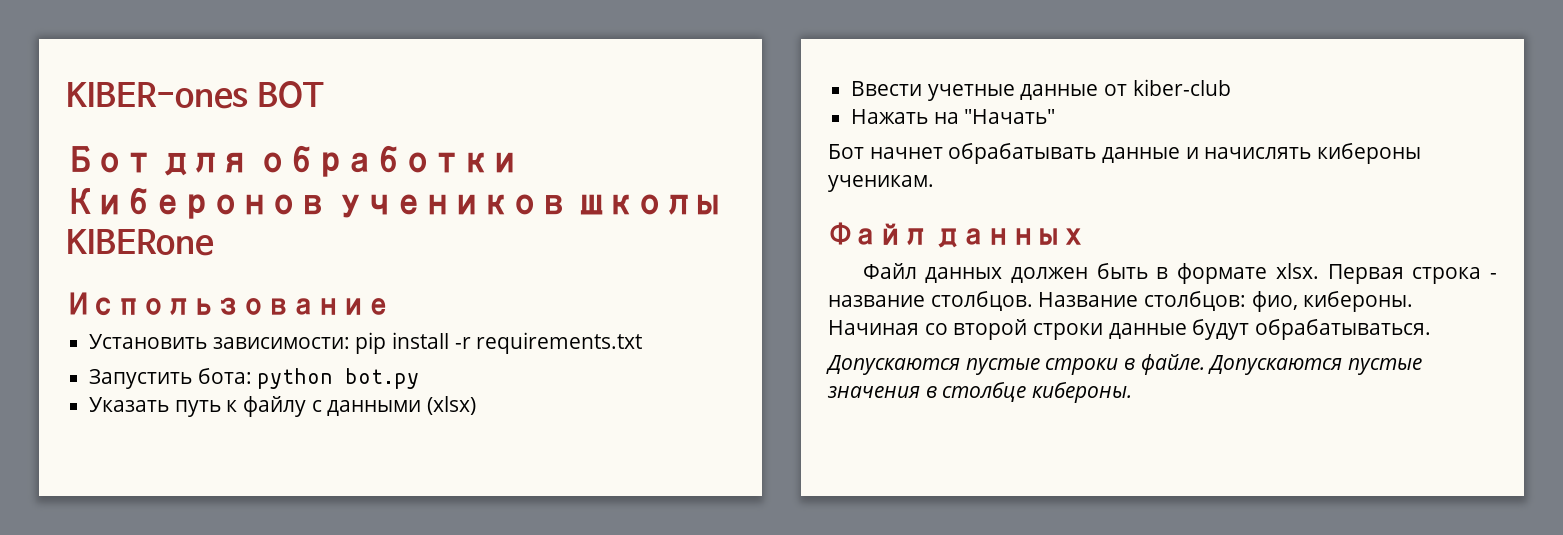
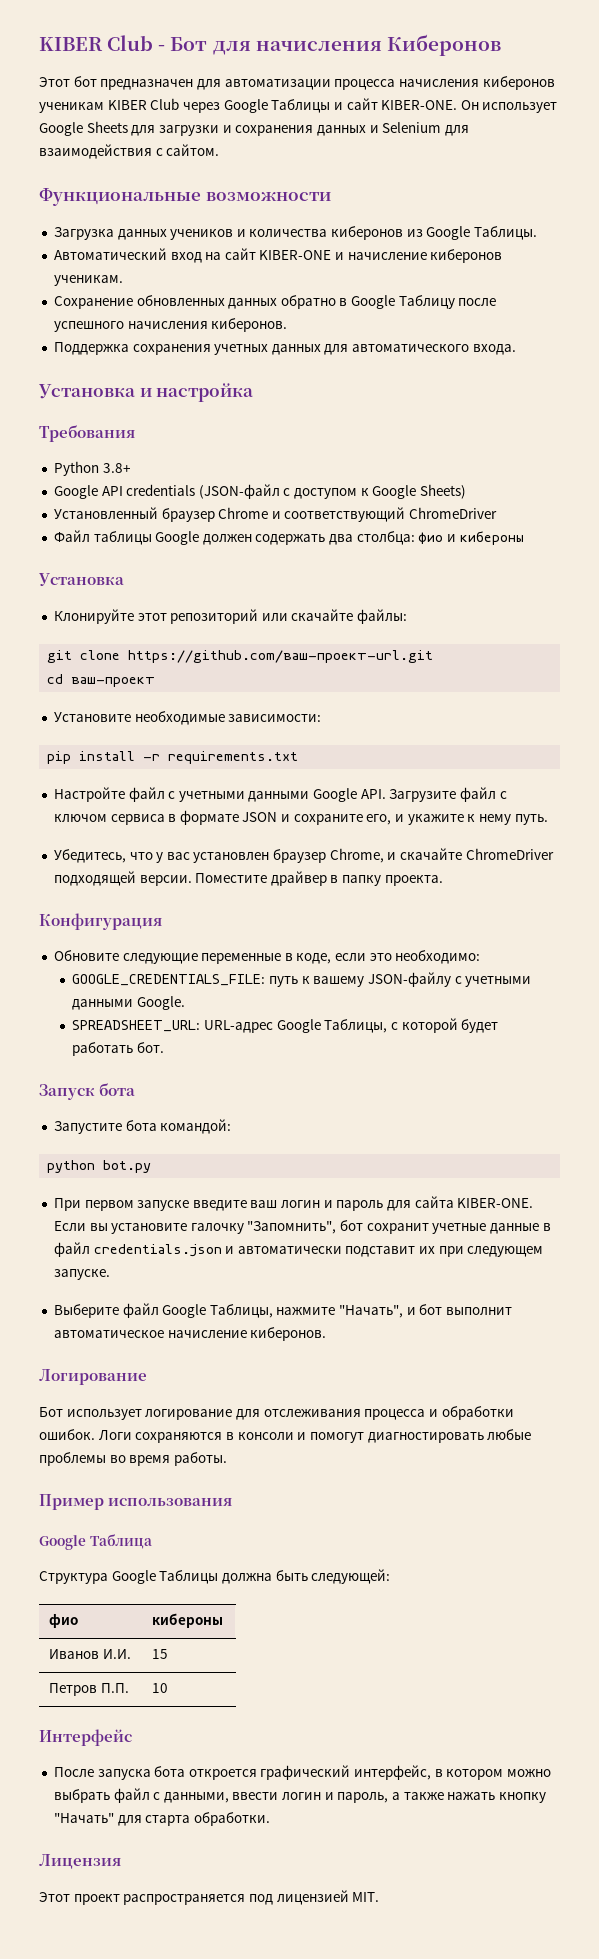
[66,81,324,109] KIBER-ones BOT // -> [39,35,166,51] KIBER Club -
[257,145,519,177] обработки -> [255,41,382,51] начисления
[335,194,722,218] [66,229,214,256] [66,292,391,316] [89,334,208,349] учеников школы KIBERone // Использование // Установить -> [39,76,555,90] [39,98,558,113] [39,121,469,136] [39,144,220,159] [39,188,331,206] [53,226,538,240] [53,248,503,263] [53,275,123,286] [53,295,497,309] [53,318,288,332] [53,342,516,355] [39,383,254,402] [39,425,135,442] [53,461,131,476] [53,484,467,499] [53,507,498,522] [53,530,524,545] [39,573,124,587] [53,609,408,624] [47,650,434,663] [47,674,156,687] [53,711,225,725] // Этот бот предназначен для автоматизации процесса начисления киберонов ученикам KIBER Club через Google Таблицы и сайт KIBER-ONE. Он использует Google Sheets для загрузки и сохранения данных и Selenium для взаимодействия с сайтом. // Функциональные возможности // Загрузка данных учеников и количества киберонов из Google Таблицы. // Автоматический вход на сайт KIBER-ONE и начисление киберонов ученикам. // Сохранение обновленных данных обратно в Google Таблицу после успешного начисления киберонов. // Поддержка сохранения учетных данных для автоматического входа. // Установка и настройка // Требования // Python 3.8+ // Google API credentials (JSON-файл с доступом к Google Sheets) // Установленный браузер Chrome и соответствующий ChromeDriver // Файл таблицы Google должен содержать два столбца: фио и кибероны // Установка // Клонируйте этот репозиторий или скачайте файлы: // git clone https://github.com/ваш-проект-url.git // cd ваш-проект // Установите необходимые
(350, 343) none -> (322, 718) //
[89,368,420,389] [89,396,477,417] [851,79,1231,101] [851,109,1056,124] [828,143,1422,164] [828,175,934,192] [828,222,1086,248] [862,263,1497,284] [828,291,1414,312] [828,319,1432,340] [826,354,1423,375] [827,382,1133,403] Запустить бота: python bot.py // Указать путь к файлу с данными (xlsx) // Ввести учетные данные от kiber-club // Нажать на "Начать" // Бот начнет обрабатывать данные и начислять кибероны ученикам. // Файл данных // Файл данных должен быть в формате xlsx. Первая строка - название столбцов. Название столбцов: фио, кибероны. Начиная со второй строки данные будут обрабатываться. // Допускаются пустые строки в файле. Допускаются пустые значения в столбце кибероны. -> [53,787,507,802] [53,810,548,825] [53,848,554,863] [53,871,443,886] [39,913,162,930] [53,950,481,964] [72,972,532,987] [72,996,185,1010] [72,1018,499,1033] [72,1042,164,1056] [39,1083,136,1100] [53,1119,232,1134] [47,1160,152,1173] [53,1196,534,1211] [53,1220,551,1234] [53,1242,544,1257] [53,1269,110,1280] [53,1303,513,1318] [53,1327,327,1341] [39,1369,147,1385] [39,1406,514,1420] [39,1429,532,1443] [39,1452,227,1466] [39,1494,233,1510] [39,1534,152,1550] [39,1569,391,1584] [49,1613,79,1628] [152,1613,224,1628] [49,1649,131,1659] [152,1649,169,1659] [49,1683,129,1696] [152,1683,169,1693] [39,1729,132,1746] [53,1765,552,1780] [53,1788,546,1803] [53,1812,270,1826] [39,1854,121,1869] [39,1890,380,1905] Настройте файл с учетными данными Google API. Загрузите файл с ключом сервиса в формате JSON и сохраните его, и укажите к нему путь. // Убедитесь, что у вас установлен браузер Chrome, и скачайте ChromeDriver подходящей версии. Поместите драйвер в папку проекта. // Конфигурация // Обновите следующие переменные в коде, если это необходимо: // GOOGLE_CREDENTIALS_FILE: путь к вашему JSON-файлу с учетными данными Google. // SPREADSHEET_URL: URL-адрес Google Таблицы, с которой будет работать бот. // Запуск бота // Запустите бота командой: // python bot.py // При первом запуске введите ваш логин и пароль для сайта KIBER-ONE. Если вы установите галочку "Запомнить", бот сохранит учетные данные в файл credentials.json и автоматически подставит их при следующем запуске. // Выберите файл Google Таблицы, нажмите "Начать", и бот выполнит автоматическое начисление киберонов. // Логирование // Бот использует логирование для отслеживания процесса и обработки ошибок. Логи сохраняются в консоли и помогут диагностировать любые проблемы во время работы. // Пример использования // Google Таблица // Структура Google Таблицы должна быть следующей: // фио | кибероны // Иванов И.И. | 15 // Петров П.П. | 10 // Интерфейс // После запуска бота откроется графический интерфейс, в котором можно выбрать файл с данными, ввести логин и пароль, а также нажать кнопку "Начать" для старта обработки. // Лицензия // Этот проект распространяется под лицензией MIT.

